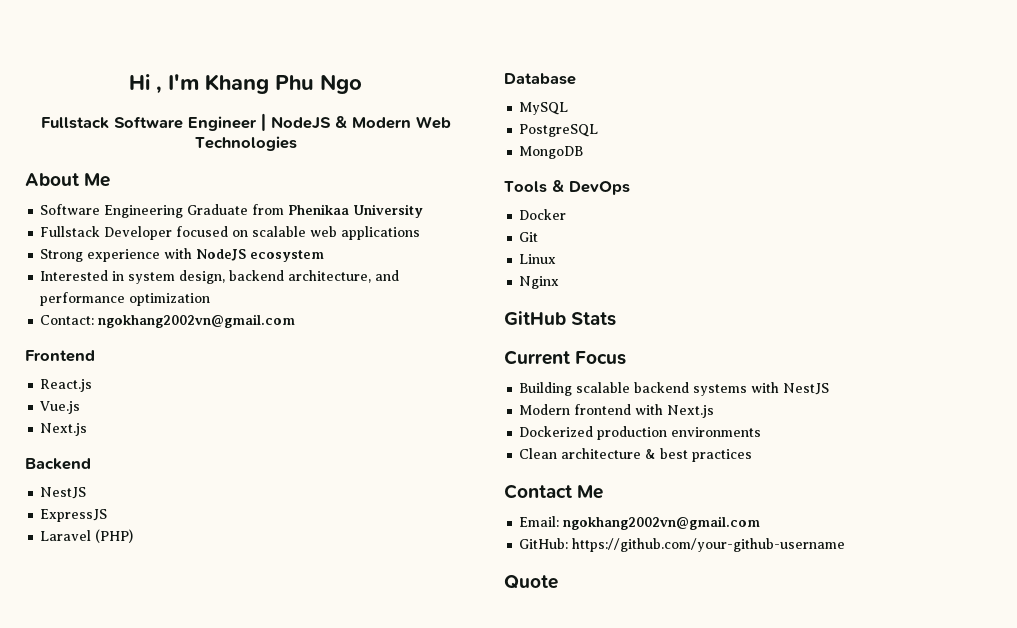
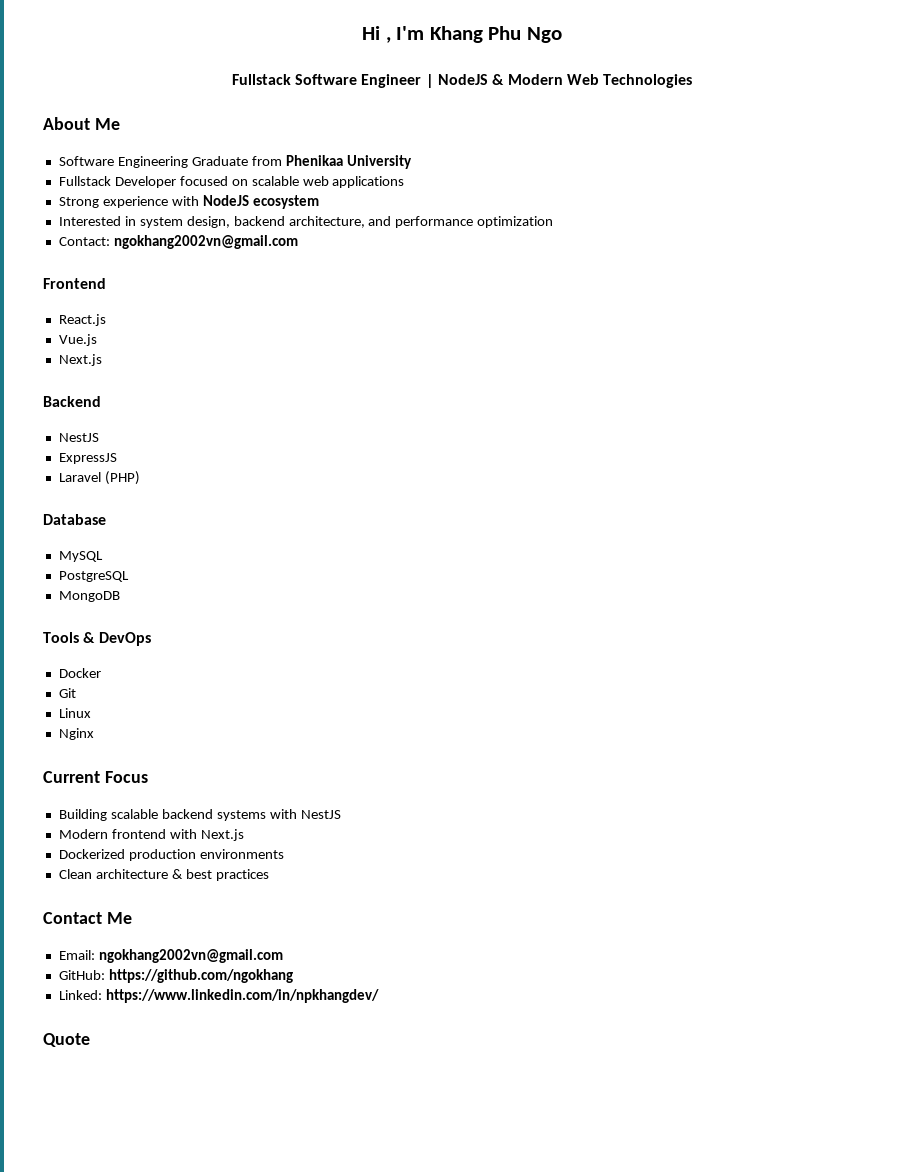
[504,311,617,326] // GitHub Stats -> (94, 734) none
[572,538,846,552] https://github.com/your-github-username -> [108,969,293,983] [58,989,379,1003] https://github.com/ngokhang // Linked: https://www.linkedin.com/in/npkhangdev/

